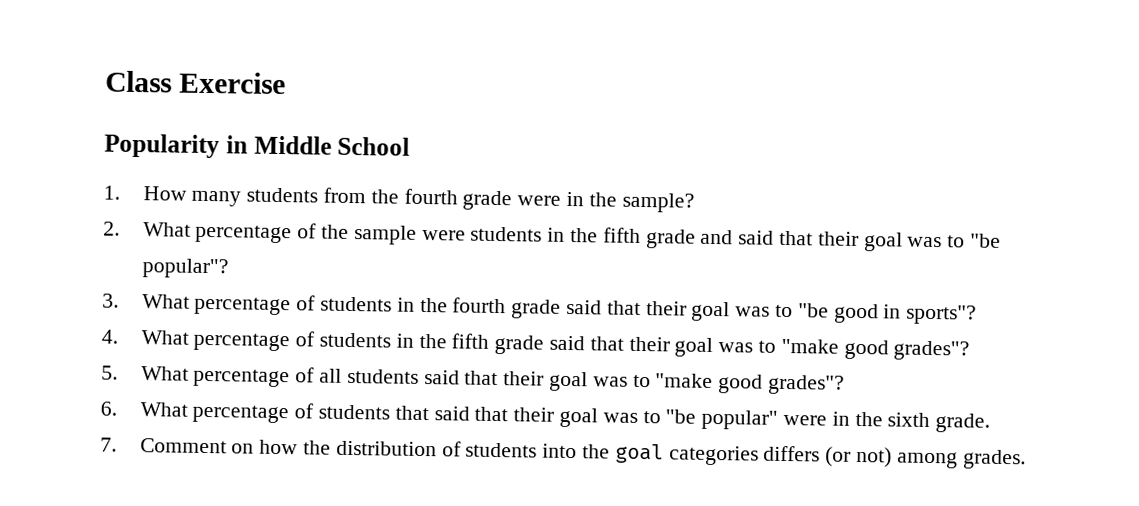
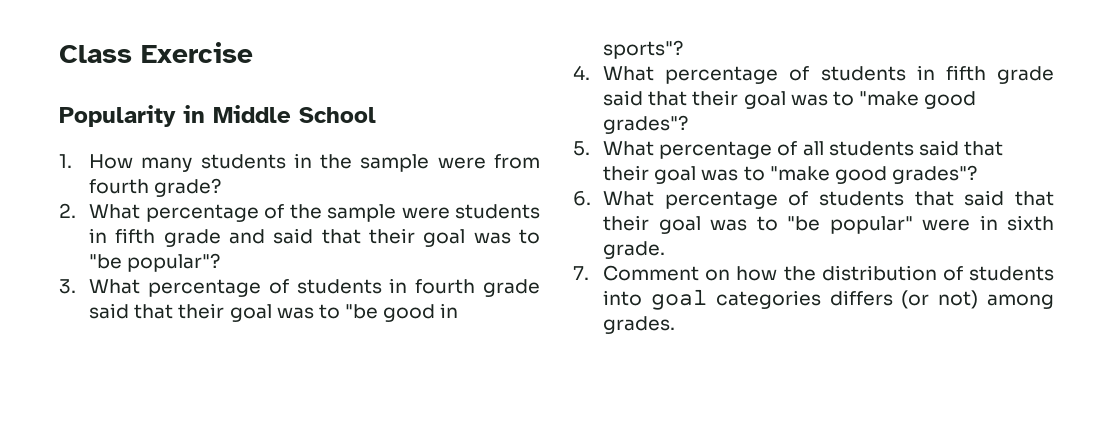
[322,187,695,213] from the fourth grade were in the sample? -> [293,153,540,172] [89,178,222,197] in the sample were from fourth grade?
[570,228,599,243] the -> (108, 235) none
[419,297,448,313] the -> (408, 285) none
[418,333,447,349] the -> (935, 72) none
[854,411,883,427] the -> (998, 222) none
[582,444,611,459] the -> (643, 298) none

